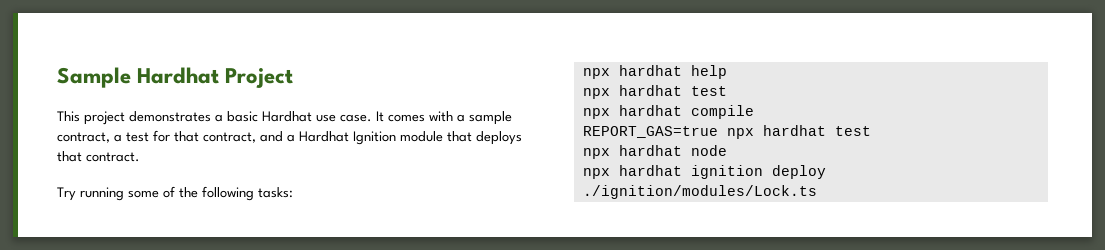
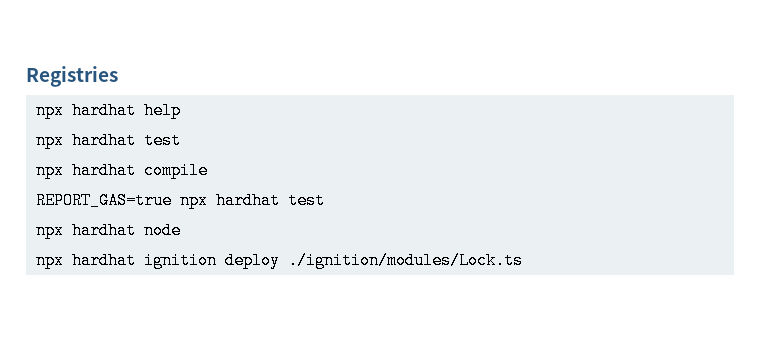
[57,67,294,88] [57,111,512,125] [57,130,522,145] [57,151,140,162] [57,186,293,201] Sample Hardhat Project // This project demonstrates a basic Hardhat use case. It comes with a sample contract, a test for that contract, and a Hardhat Ignition module that deploys that contract. // Try running some of the following tasks: -> [26,66,118,87] Registries

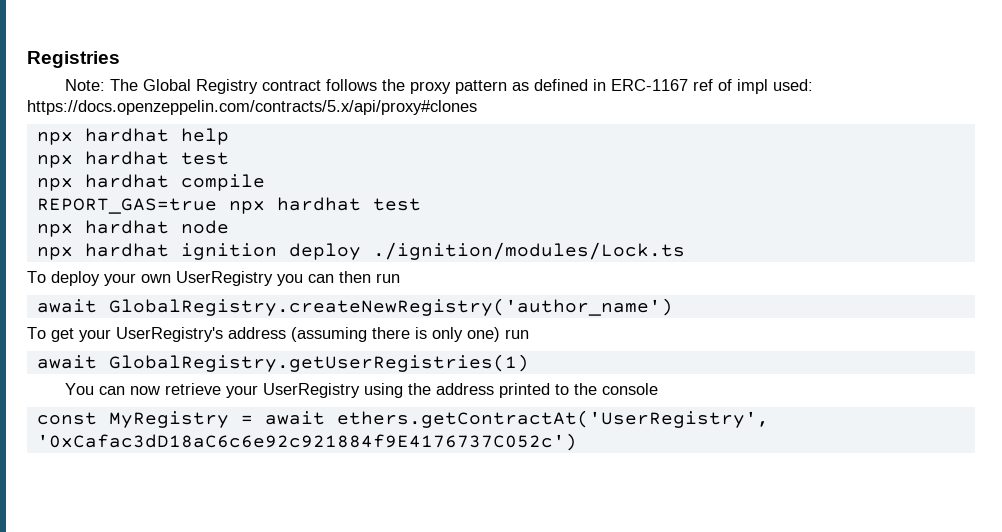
(118, 76) none -> [64,79,813,94] [27,100,477,115] // Note: The Global Registry contract follows the proxy pattern as defined in ERC-1167 ref of impl used: https://docs.openzeppelin.com/contracts/5.x/api/proxy#clones
(523, 260) none -> [27,271,400,286] [36,298,673,316] [27,327,529,342] [36,354,529,372] [64,383,658,398] [36,410,769,428] [36,433,577,451] // To deploy your own UserRegistry you can then run // await GlobalRegistry.createNewRegistry('author_name') // To get your UserRegistry's address (assuming there is only one) run // await GlobalRegistry.getUserRegistries(1) // You can now retrieve your UserRegistry using the address printed to the console // const MyRegistry = await ethers.getContractAt('UserRegistry', '0xCafac3dD18aC6c6e92c921884f9E4176737C052c')

